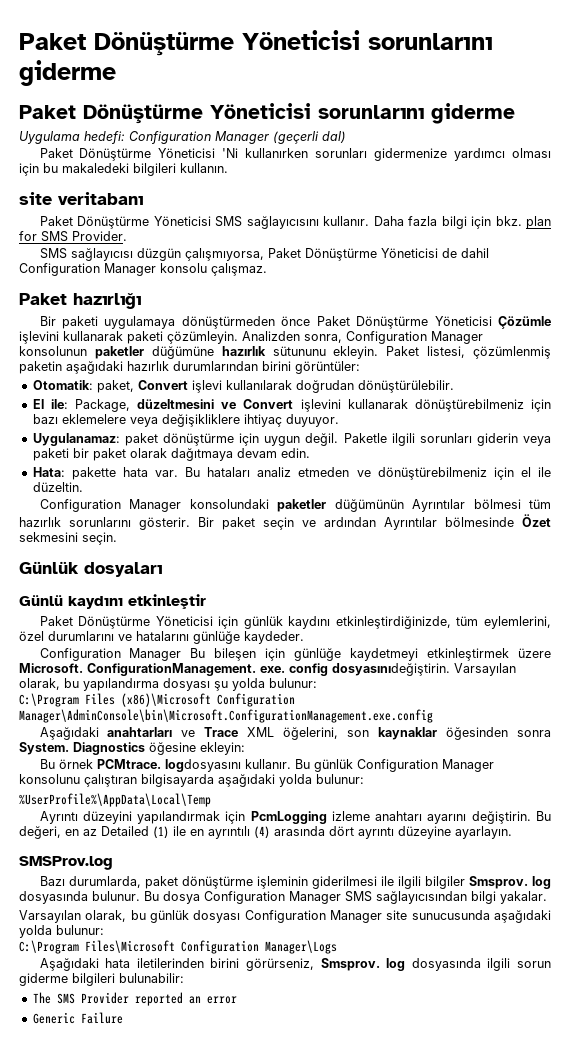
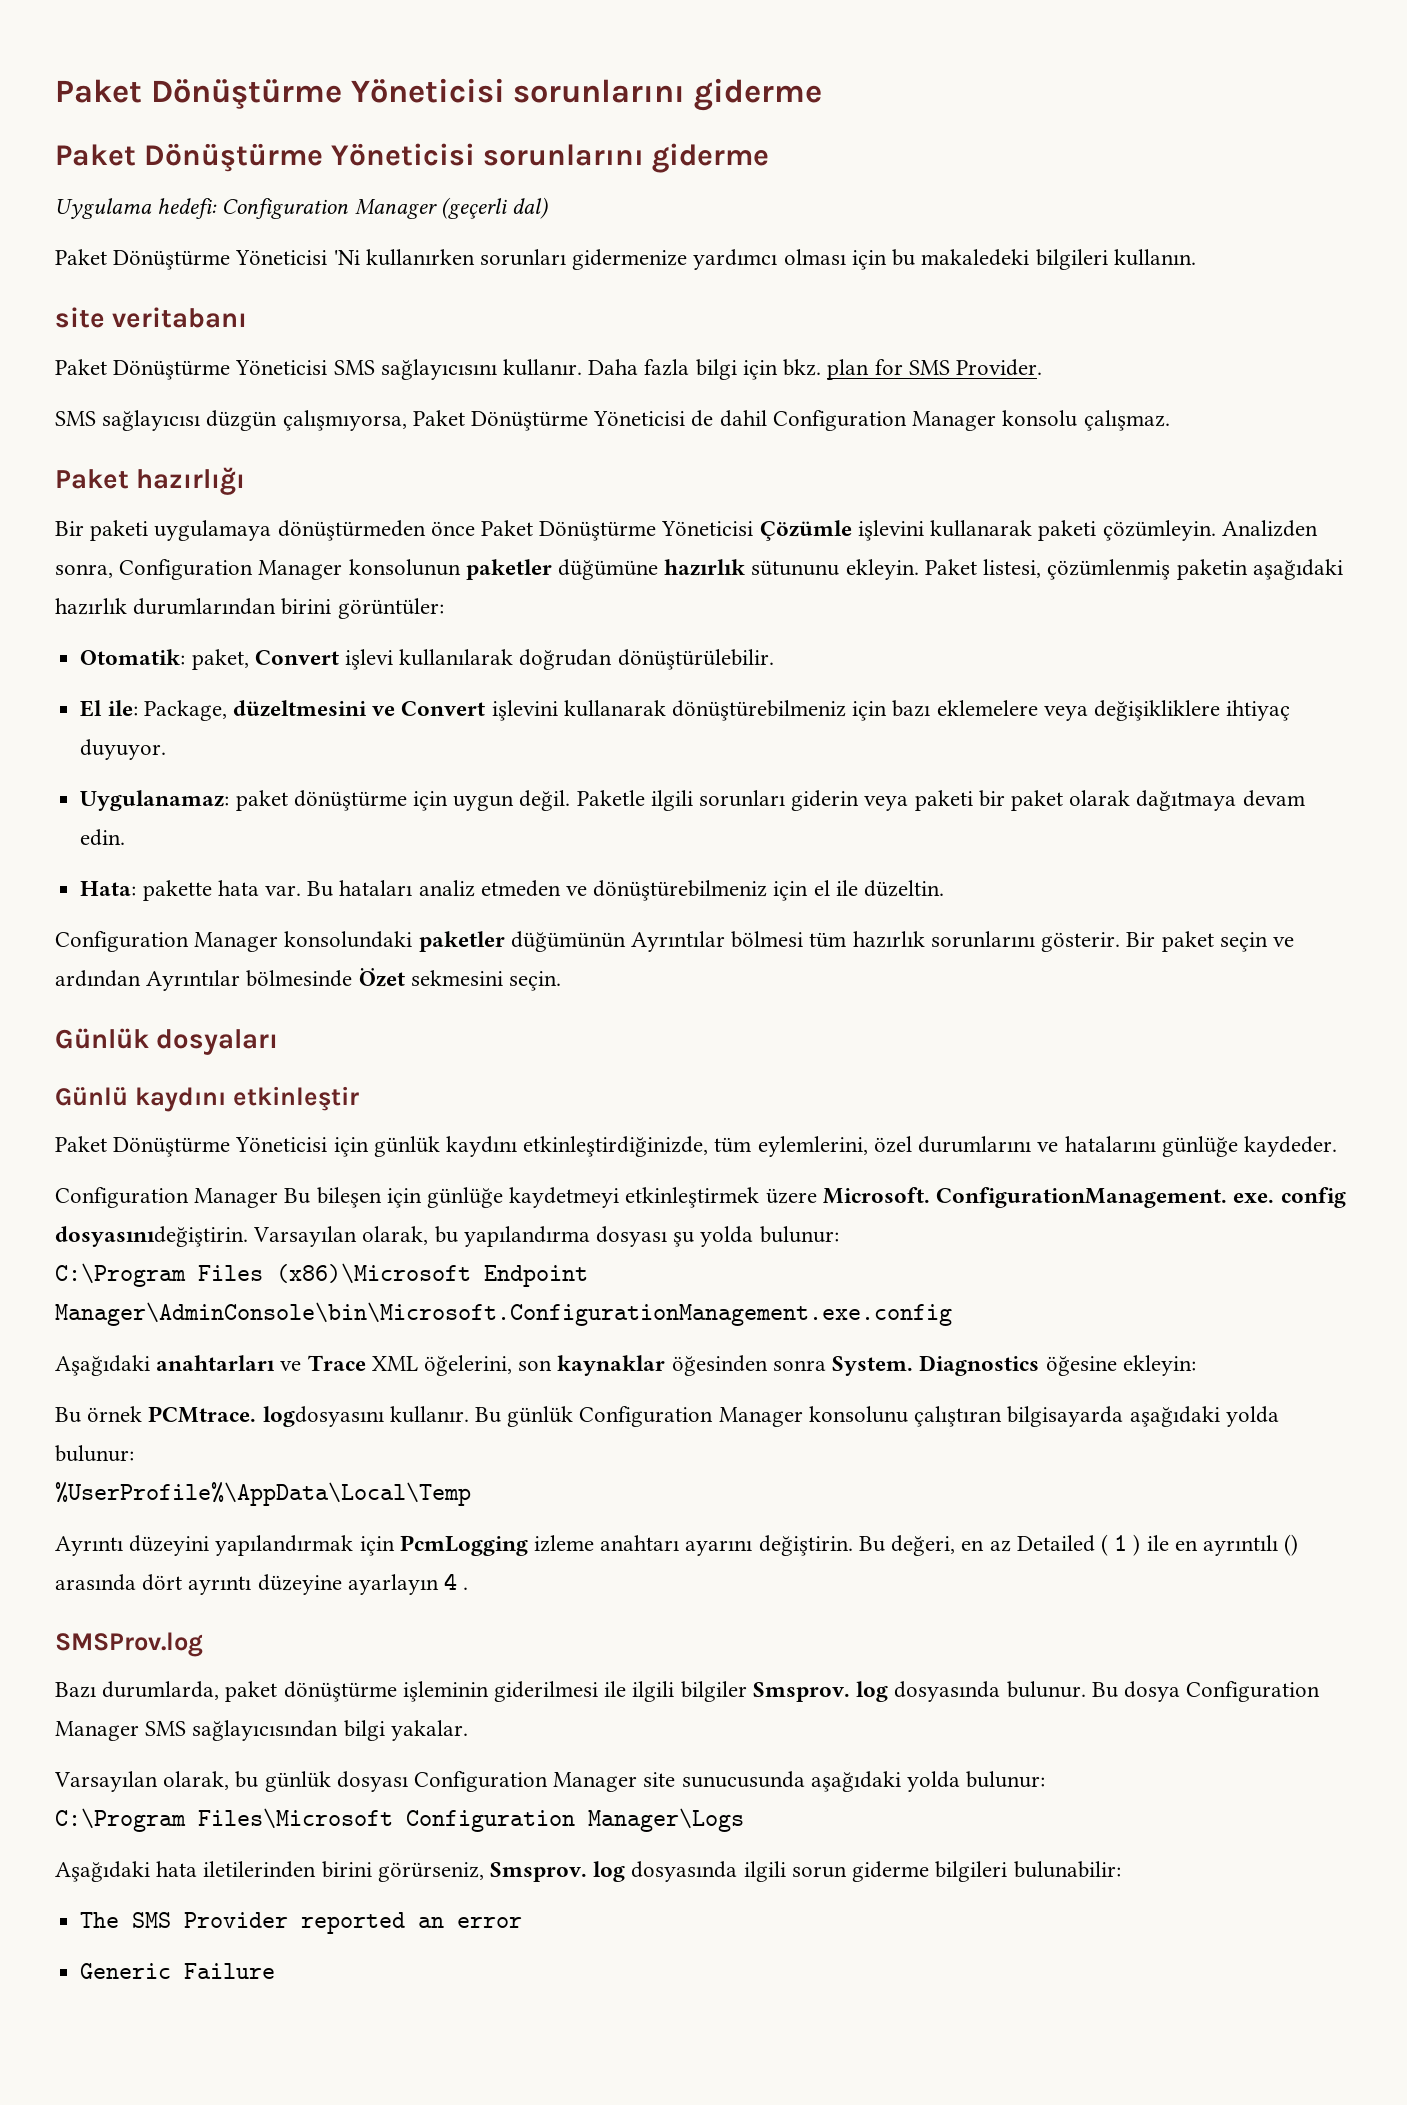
[217,693,295,707] Configuration -> [484,1265,588,1287] Endpoint
[153,826,169,838] (1) -> [1100,1534,1141,1556] ( 1 )
[254,826,270,838] (4) -> [1284,1534,1299,1556] ()
[455,826,512,839] ayarlayın. -> [347,1573,469,1595] ayarlayın 4 .

